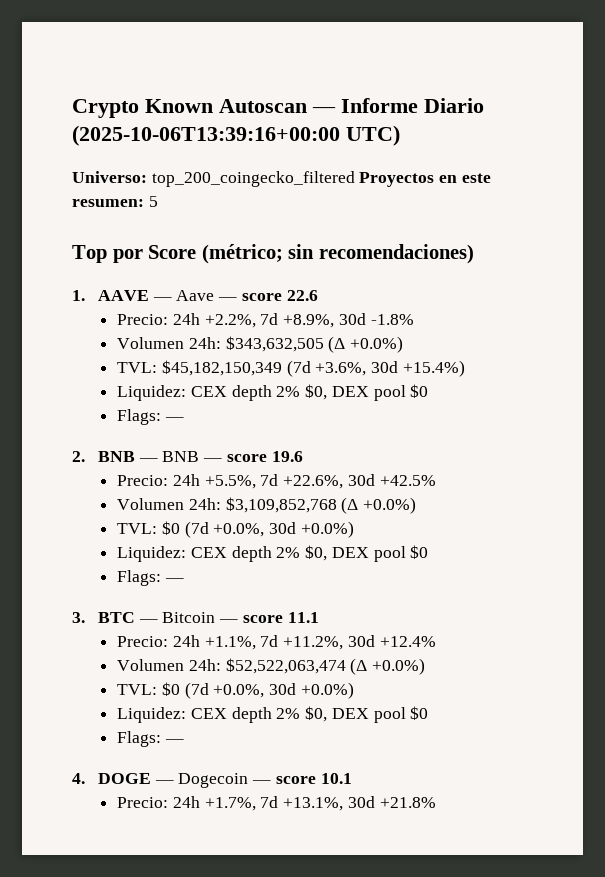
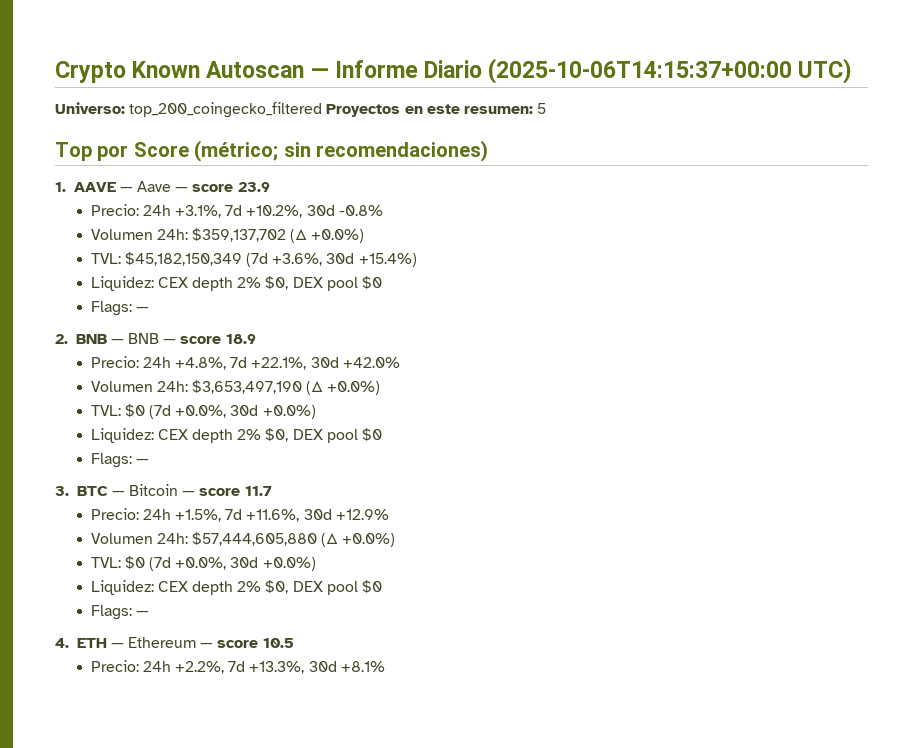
[72,125,340,146] (2025-10-06T13:39:16+00:00 -> [488,58,793,84] (2025-10-06T14:15:37+00:00
[286,290,318,301] [117,313,414,328] [117,336,324,352] 22.6 // Precio: 24h +2.2%, 7d +8.9%, 30d -1.8% // Volumen 24h: $343,632,505 -> [237,182,270,192] [90,204,383,218] [90,228,286,242] 23.9 // Precio: 24h +3.1%, 7d +10.2%, 30d -0.8% // Volumen 24h: $359,137,702
[271,451,303,462] [117,474,436,489] [117,497,337,513] 19.6 // Precio: 24h +5.5%, 7d +22.6%, 30d +42.5% // Volumen 24h: $3,109,852,768 -> [225,334,256,344] [90,356,400,370] [90,380,302,394] 18.9 // Precio: 24h +4.8%, 7d +22.1%, 30d +42.0% // Volumen 24h: $3,653,497,190
[287,612,319,623] [117,635,436,650] [117,658,346,674] 11.1 // Precio: 24h +1.1%, 7d +11.2%, 30d +12.4% // Volumen 24h: $52,522,063,474 -> [244,486,272,496] [90,508,389,522] [90,532,317,546] 11.7 // Precio: 24h +1.5%, 7d +11.6%, 30d +12.9% // Volumen 24h: $57,444,605,880
[97,773,352,788] [117,796,436,811] DOGE — Dogecoin — score 10.1 // Precio: 24h +1.7%, 7d +13.1%, 30d +21.8% -> [76,637,294,648] [90,660,385,674] ETH — Ethereum — score 10.5 // Precio: 24h +2.2%, 7d +13.3%, 30d +8.1%

